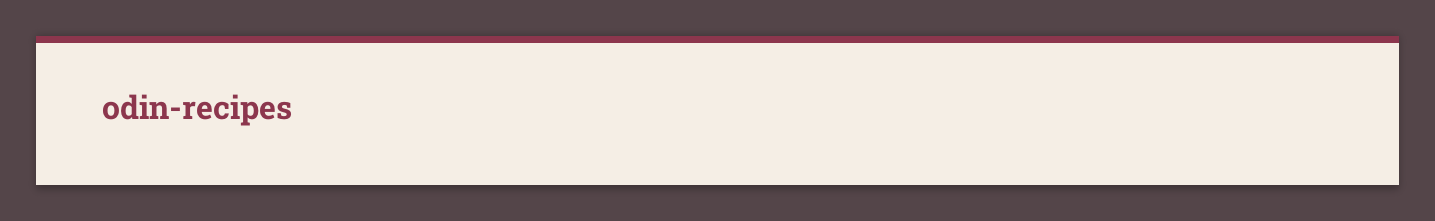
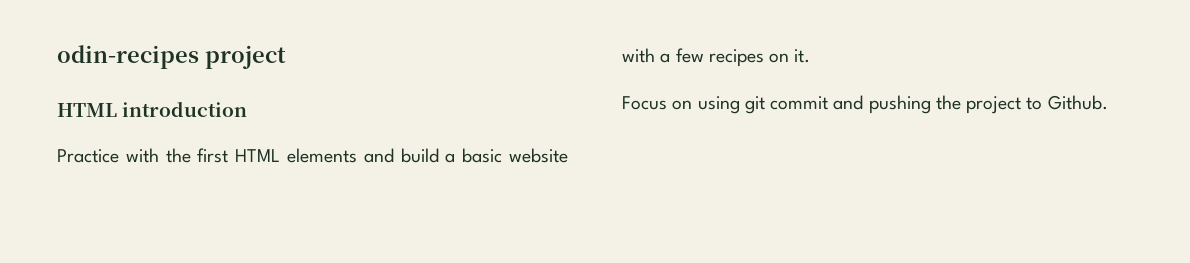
(292, 110) none -> [205,45,286,69] [57,101,248,117] [57,148,568,163] [622,48,811,67] [622,95,1108,114] project // HTML introduction // Practice with the first HTML elements and build a basic website with a few recipes on it. // Focus on using git commit and pushing the project to Github.

